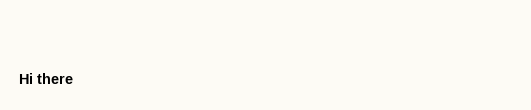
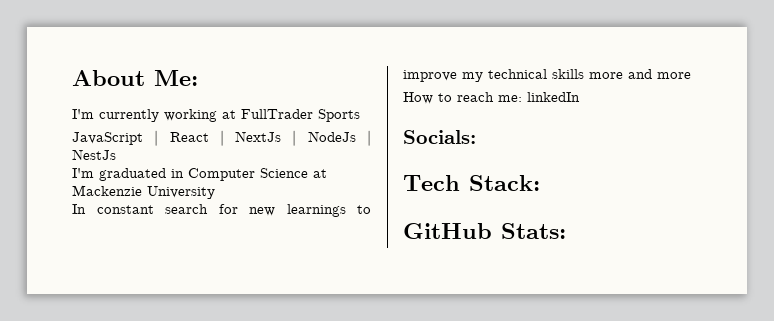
[19,73,73,84] Hi there -> [72,70,198,86] [72,109,360,122] [72,130,371,146] [72,149,116,160] [72,168,327,181] [72,185,215,199] [72,204,371,217] [403,69,691,82] [403,92,580,104] [403,130,476,144] [403,175,540,191] [403,223,566,239] About Me: // I'm currently working at FullTrader Sports // JavaScript | React | NextJs | NodeJs | NestJs // I'm graduated in Computer Science at Mackenzie University // In constant search for new learnings to improve my technical skills more and more // How to reach me: linkedIn // Socials: // Tech Stack: // GitHub Stats:

